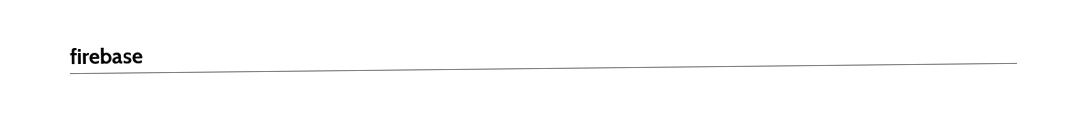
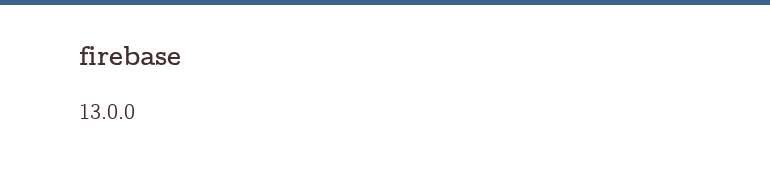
(143, 56) none -> [79,104,135,119] // 13.0.0

